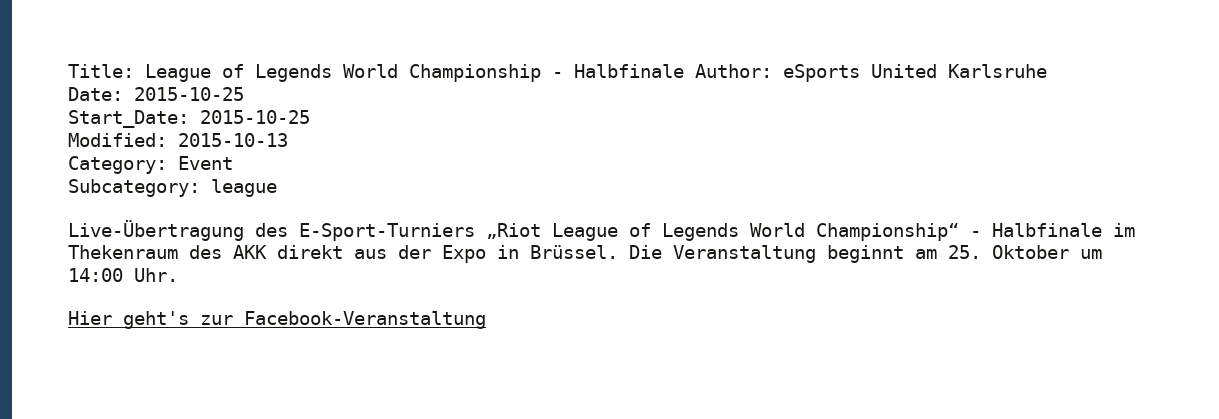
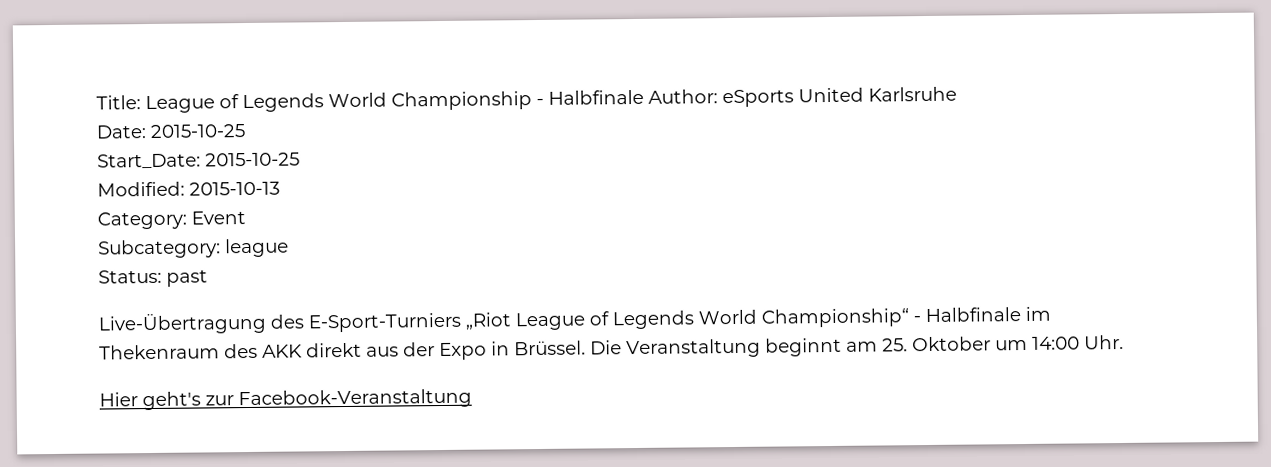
(277, 188) none -> [98,269,208,287] // Status: past

